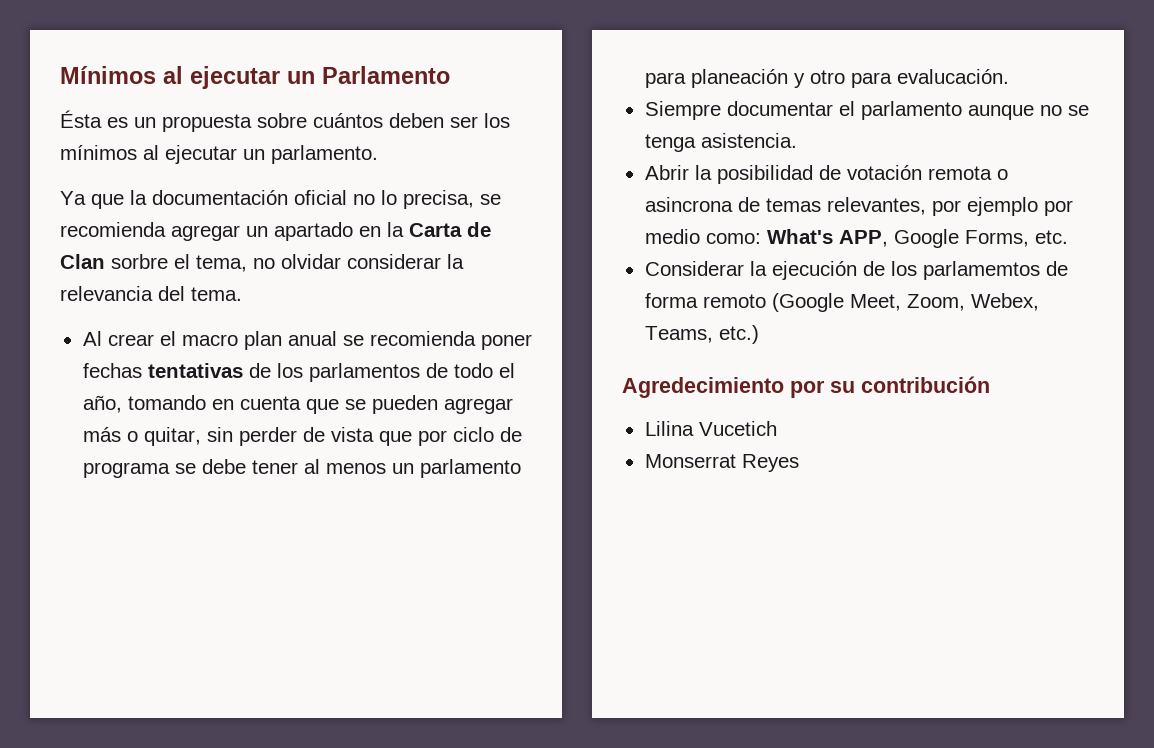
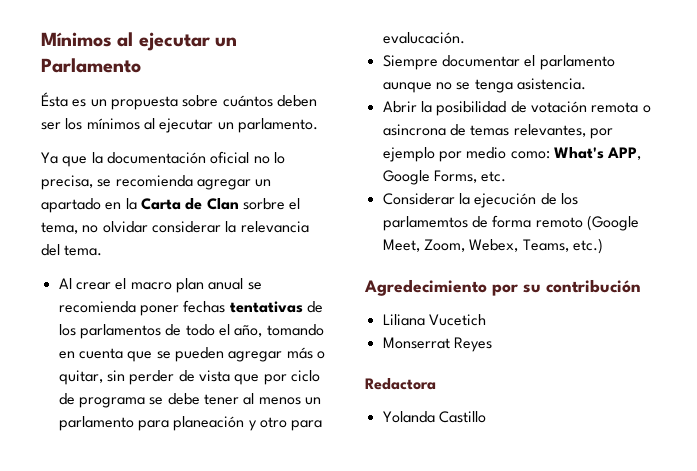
[644,421,694,436] Lilina -> [382,314,425,326] Liliana
(799, 463) none -> [365,378,436,390] [382,411,486,423] // Redactora // Yolanda Castillo

